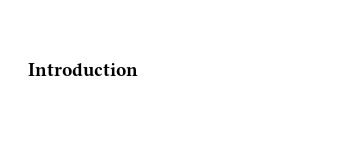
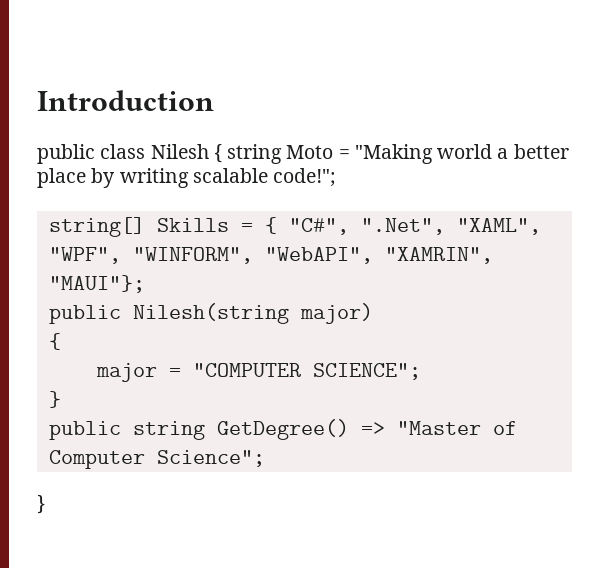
(138, 70) none -> [37,144,569,164] [37,168,337,188] [48,217,541,237] [48,247,493,264] [48,275,145,293] [48,303,373,324] [48,333,61,350] [95,363,421,382] [48,391,61,408] [48,419,517,440] [48,450,265,469] [37,495,45,514] // public class Nilesh { string Moto = "Making world a better place by writing scalable code!"; // string[] Skills = { "C#", ".Net", "XAML", "WPF", "WINFORM", "WebAPI", "XAMRIN", "MAUI"}; // public Nilesh(string major) // { // major = "COMPUTER SCIENCE"; // } // public string GetDegree() => "Master of Computer Science"; // }

